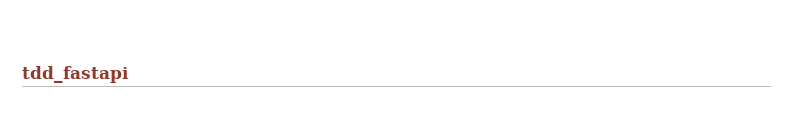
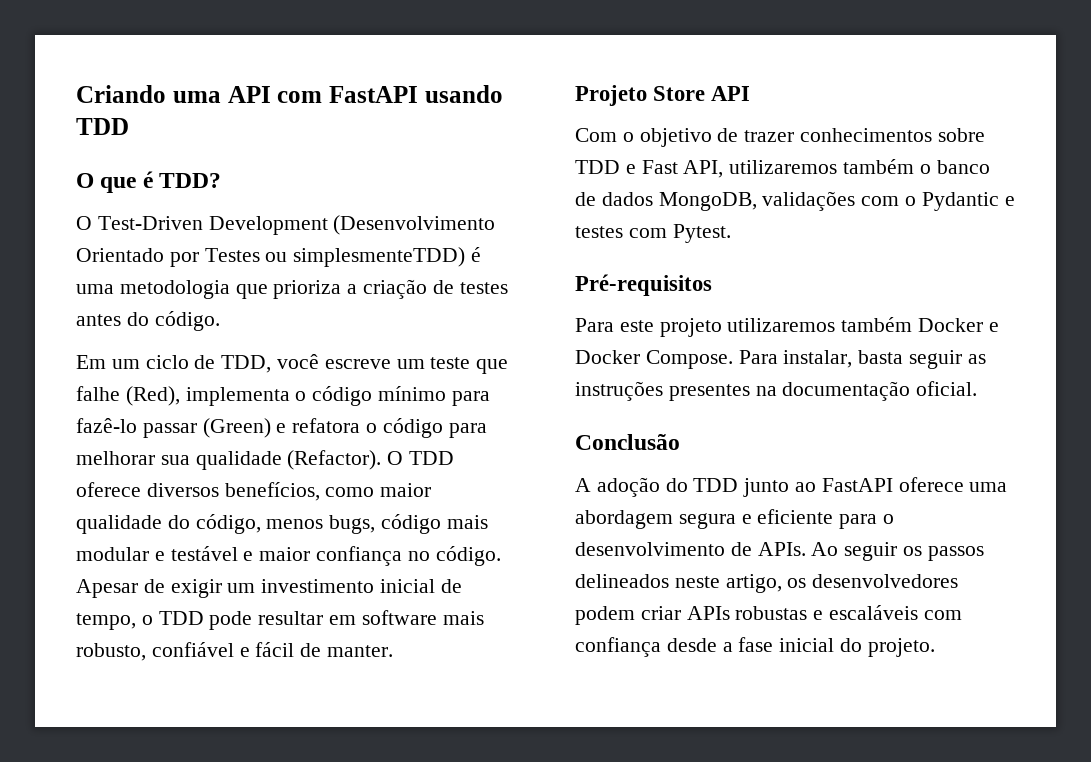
[22,66,129,83] tdd_fastapi -> [76,85,503,103] [76,118,129,135] [76,171,222,193] [76,215,496,235] [76,247,482,267] [76,279,508,299] [76,311,220,331] [76,354,509,374] [76,386,490,406] [76,418,487,438] [76,450,455,470] [76,482,432,501] [76,514,488,534] [76,546,501,566] [76,579,462,598] [76,610,484,630] [76,642,394,661] [575,85,751,106] [575,128,985,147] [575,159,990,178] [575,191,1015,211] [575,224,731,243] [575,274,712,296] [575,317,999,337] [575,350,986,369] [575,381,978,401] [575,434,680,450] [575,477,1008,497] [575,509,895,529] [575,542,984,561] [575,574,959,593] [575,605,962,625] [575,637,935,657] Criando uma API com FastAPI usando TDD // O que é TDD? // O Test-Driven Development (Desenvolvimento Orientado por Testes ou simplesmenteTDD) é uma metodologia que prioriza a criação de testes antes do código. // Em um ciclo de TDD, você escreve um teste que falhe (Red), implementa o código mínimo para fazê-lo passar (Green) e refatora o código para melhorar sua qualidade (Refactor). O TDD oferece diversos benefícios, como maior qualidade do código, menos bugs, código mais modular e testável e maior confiança no código. Apesar de exigir um investimento inicial de tempo, o TDD pode resultar em software mais robusto, confiável e fácil de manter. // Projeto Store API // Com o objetivo de trazer conhecimentos sobre TDD e Fast API, utilizaremos também o banco de dados MongoDB, validações com o Pydantic e testes com Pytest. // Pré-requisitos // Para este projeto utilizaremos também Docker e Docker Compose. Para instalar, basta seguir as instruções presentes na documentação oficial. // Conclusão // A adoção do TDD junto ao FastAPI oferece uma abordagem segura e eficiente para o desenvolvimento de APIs. Ao seguir os passos delineados neste artigo, os desenvolvedores podem criar APIs robustas e escaláveis com confiança desde a fase inicial do projeto.

